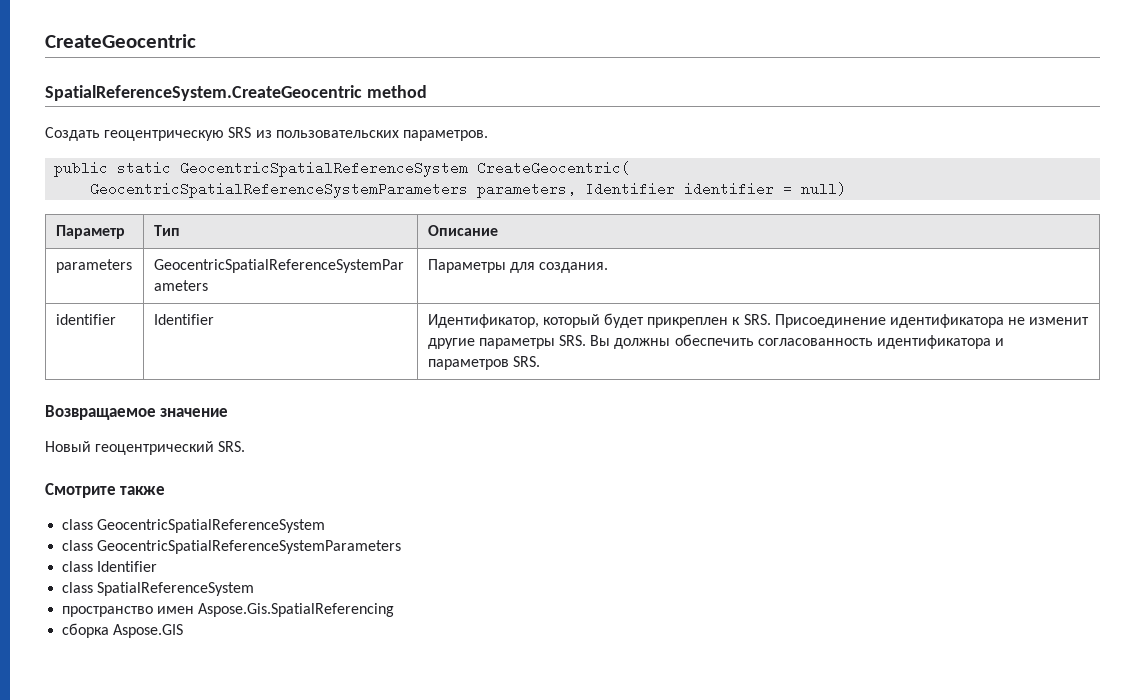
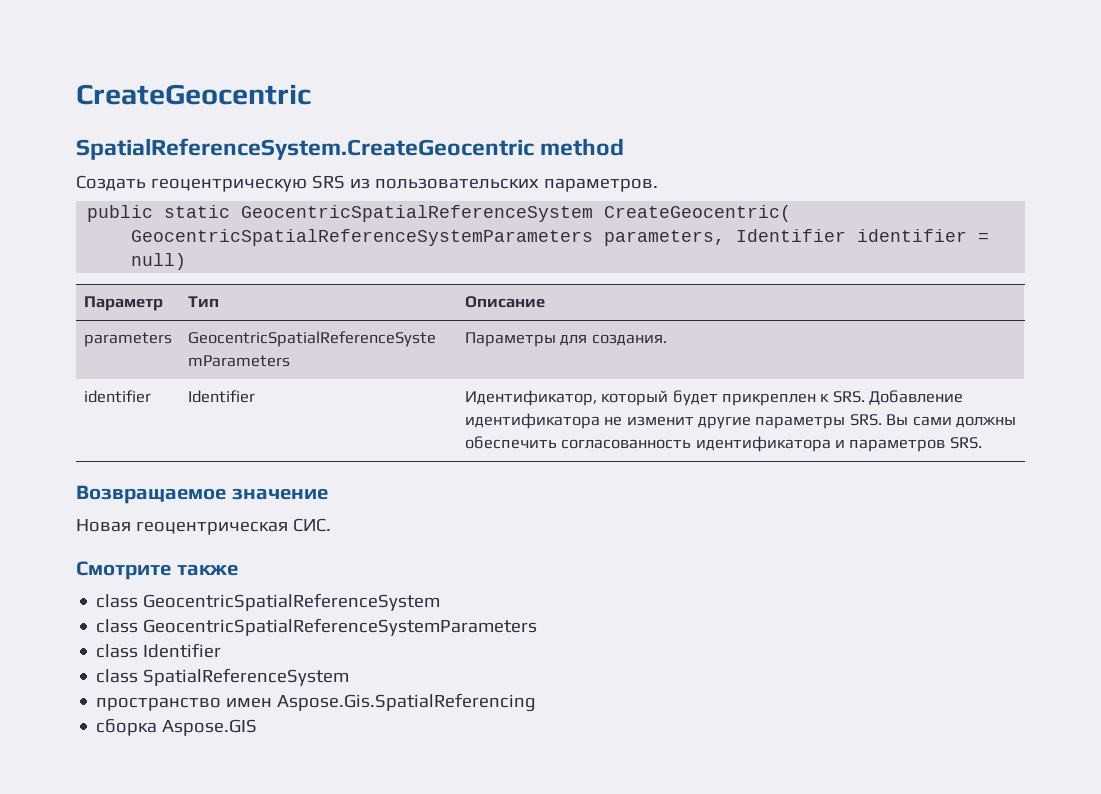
[774,314,886,328] Присоединение -> [869,390,964,405] Добавление
(611, 340) none -> [912,416,952,426] сами
[45,441,246,455] Новый геоцентрический SRS. -> [76,518,331,535] Новая геоцентрическая СИС.

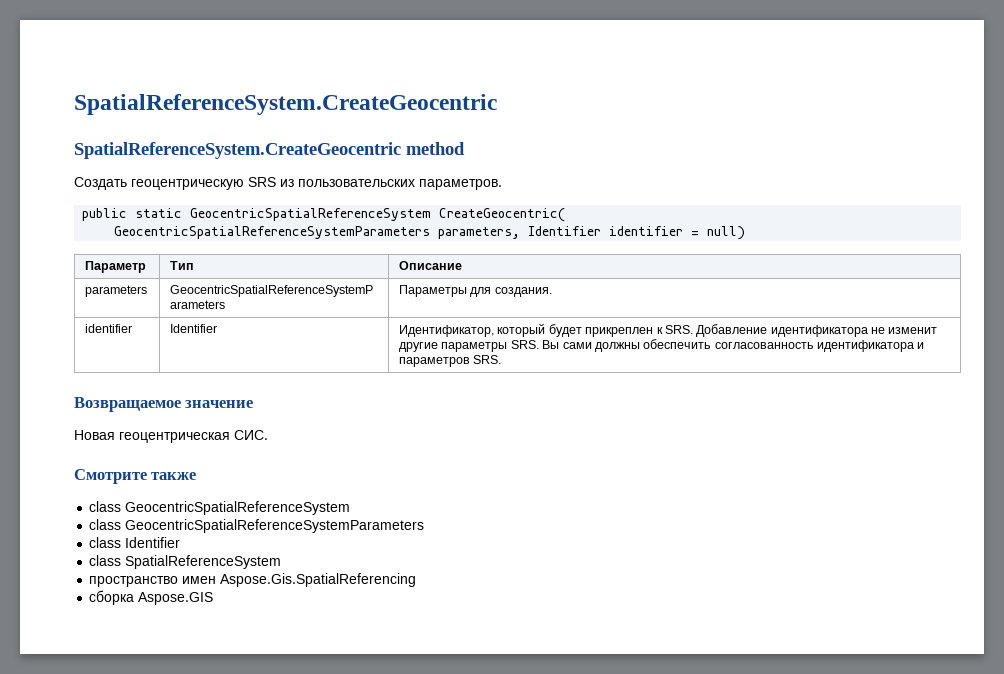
[76,84,311,105] CreateGeocentric -> [74,94,497,115] SpatialReferenceSystem.CreateGeocentric

